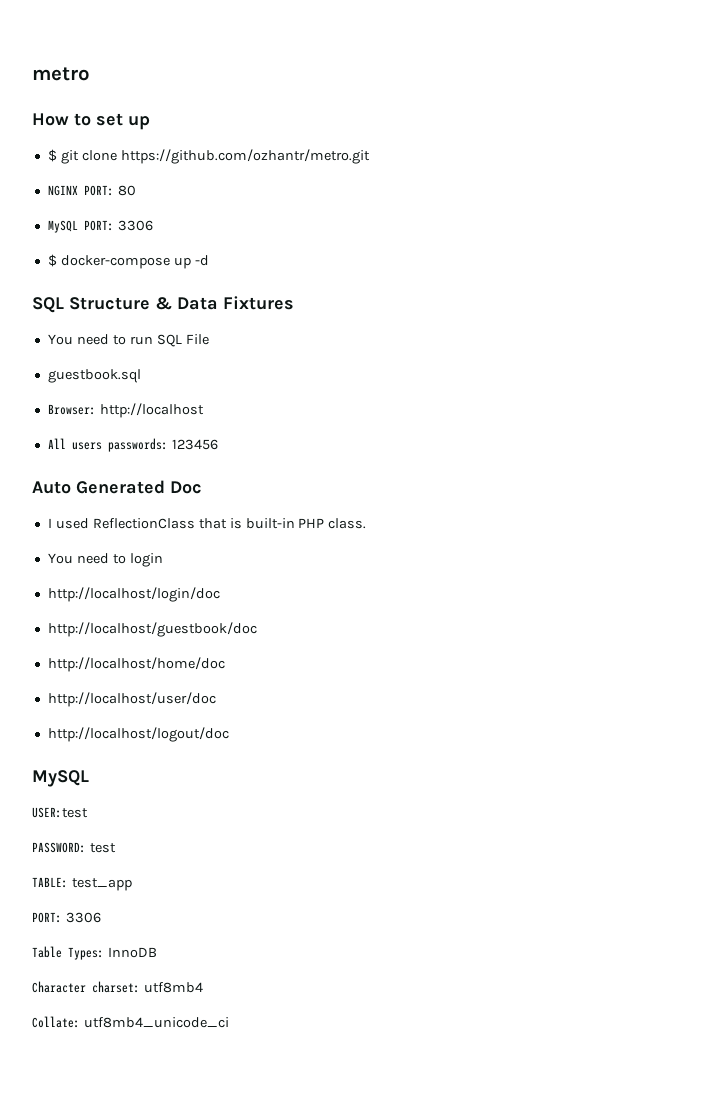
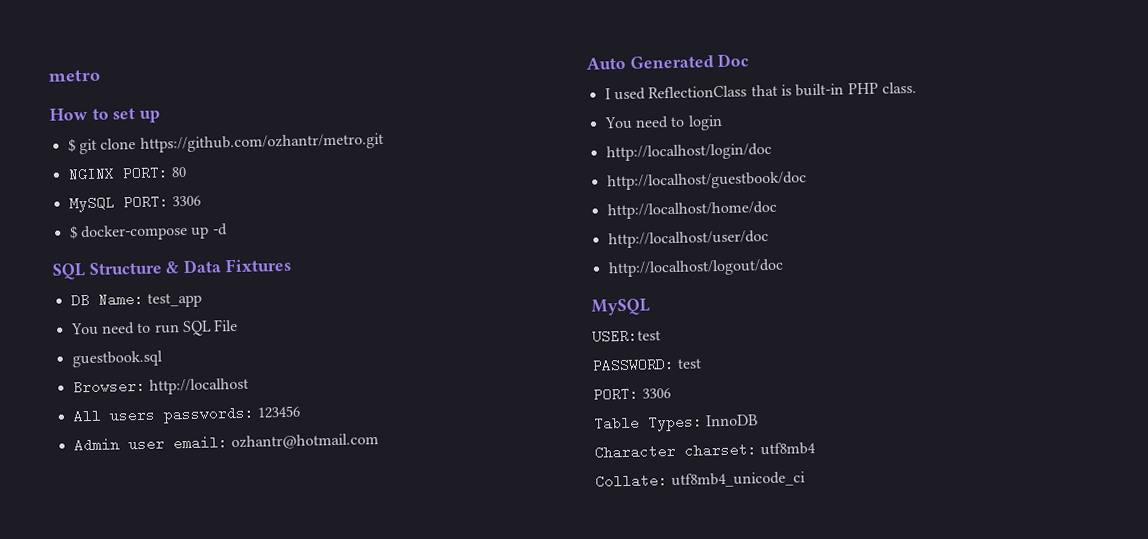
(294, 303) none -> [70,291,202,308] // DB Name: test_app
(218, 444) none -> [73,433,379,453] // Admin user email: ozhantr@hotmail.com
[32,877,132,891] // TABLE: test_app -> (703, 363) none

